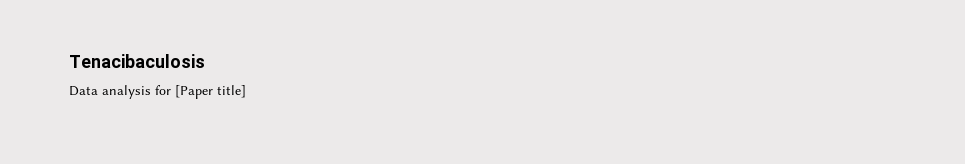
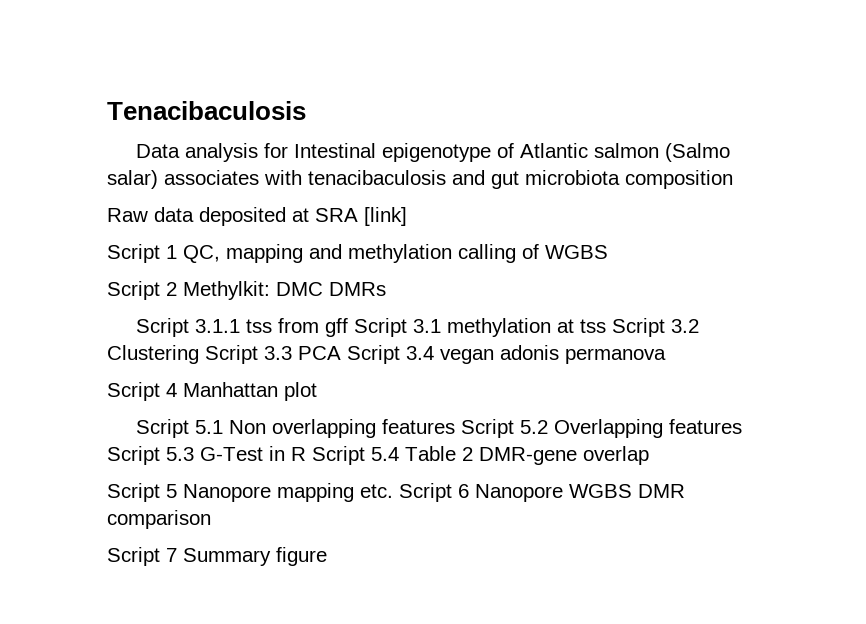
[175,85,246,99] [Paper title] -> [293,143,730,162] [107,170,733,189] [107,207,407,226] [107,244,608,263] [107,281,386,300] [135,318,699,337] [107,345,666,364] [107,382,317,401] [135,419,742,438] [107,446,649,465] [107,483,685,502] [107,510,211,529] [107,547,327,566] Intestinal epigenotype of Atlantic salmon (Salmo salar) associates with tenacibaculosis and gut microbiota composition // Raw data deposited at SRA [link] // Script 1 QC, mapping and methylation calling of WGBS // Script 2 Methylkit: DMC DMRs // Script 3.1.1 tss from gff Script 3.1 methylation at tss Script 3.2 Clustering Script 3.3 PCA Script 3.4 vegan adonis permanova // Script 4 Manhattan plot // Script 5.1 Non overlapping features Script 5.2 Overlapping features Script 5.3 G-Test in R Script 5.4 Table 2 DMR-gene overlap // Script 5 Nanopore mapping etc. Script 6 Nanopore WGBS DMR comparison // Script 7 Summary figure

